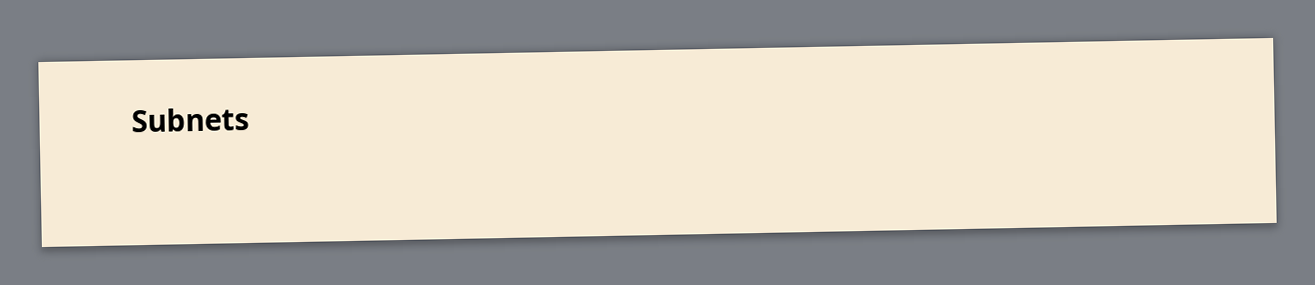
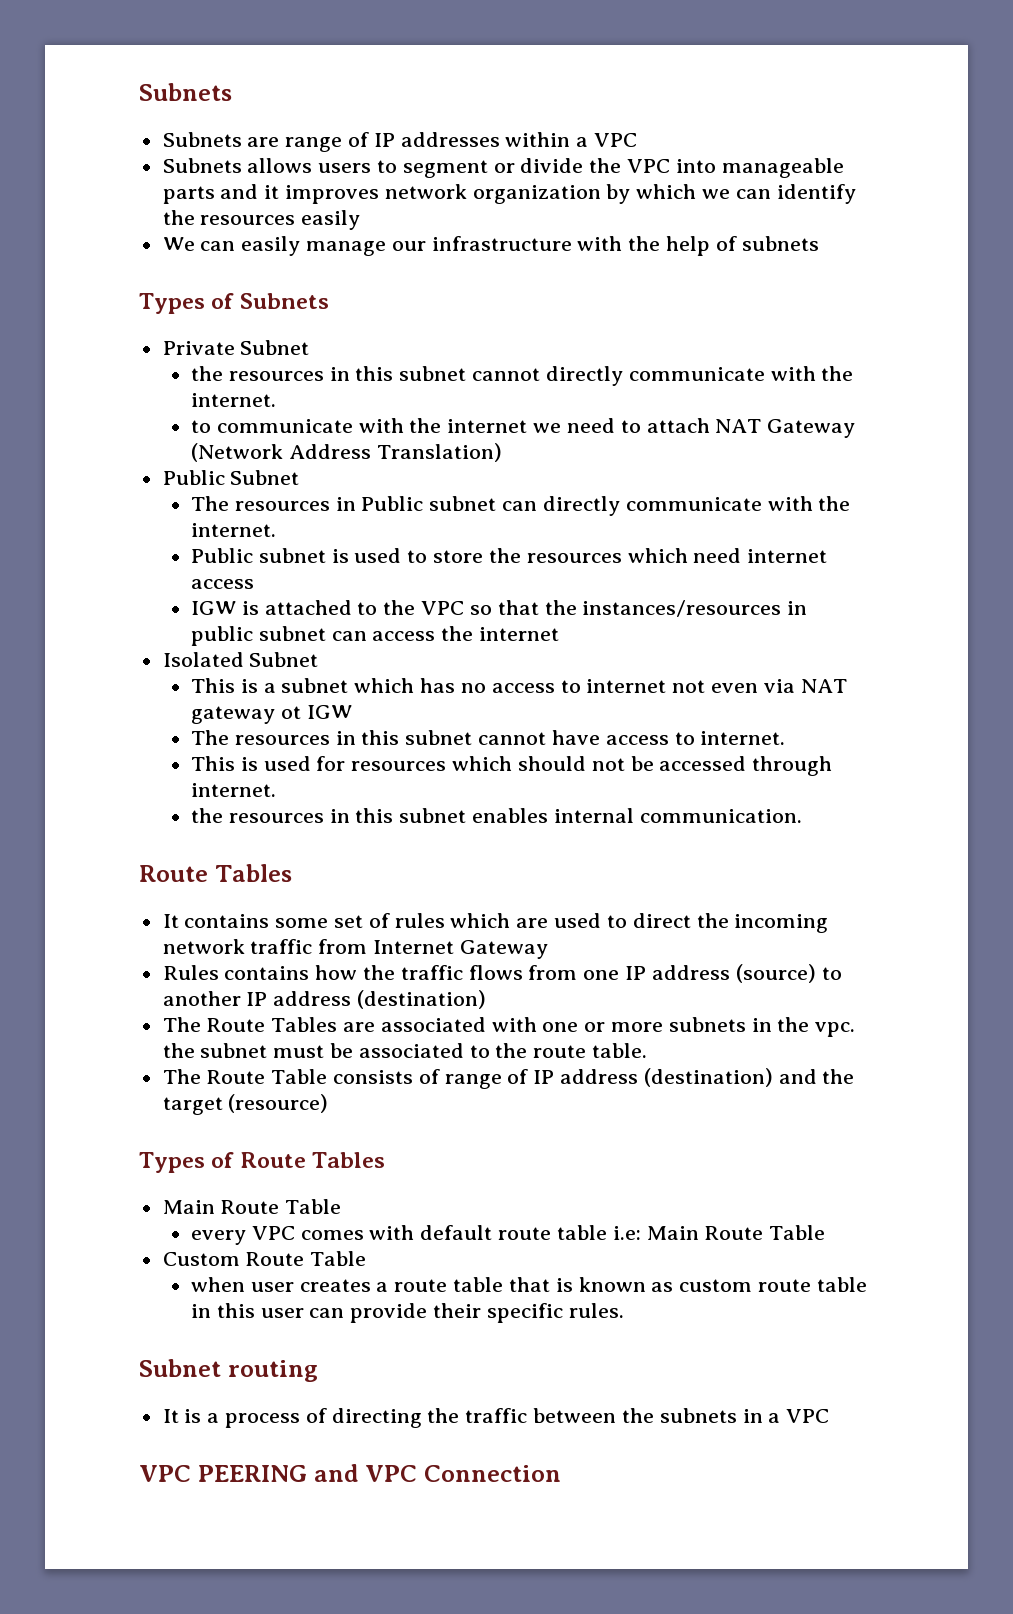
[131,106,250,133] Subnets -> [139,83,232,101] [162,132,638,152] [162,158,844,178] [162,184,856,204] [162,210,361,230] [162,236,819,256] [139,293,329,314] [162,340,310,355] [191,366,854,386] [191,393,277,407] [191,418,856,438] [191,443,502,462] [162,470,300,485] [191,496,851,516] [191,523,277,537] [191,548,828,563] [191,579,255,589] [191,600,808,617] [191,626,560,646] [162,652,319,667] [191,678,847,693] [191,705,352,724] [191,730,786,745] [191,756,833,776] [191,783,277,797] [191,808,802,823] [139,864,292,882] [162,913,829,933] [162,939,548,959] [162,964,842,983] [162,990,487,1009] [162,1017,856,1037] [162,1043,648,1058] [162,1068,855,1089] [162,1094,329,1115] [139,1152,386,1173] [162,1199,342,1214] [191,1225,826,1245] [162,1251,367,1266] [191,1277,867,1292] [191,1303,624,1323] [139,1359,318,1382] [162,1408,830,1428] [139,1464,561,1482] Subnets // Subnets are range of IP addresses within a VPC // Subnets allows users to segment or divide the VPC into manageable parts and it improves network organization by which we can identify the resources easily // We can easily manage our infrastructure with the help of subnets // Types of Subnets // Private Subnet // the resources in this subnet cannot directly communicate with the internet. // to communicate with the internet we need to attach NAT Gateway (Network Address Translation) // Public Subnet // The resources in Public subnet can directly communicate with the internet. // Public subnet is used to store the resources which need internet access // IGW is attached to the VPC so that the instances/resources in public subnet can access the internet // Isolated Subnet // This is a subnet which has no access to internet not even via NAT gateway ot IGW // The resources in this subnet cannot have access to internet. // This is used for resources which should not be accessed through internet. // the resources in this subnet enables internal communication. // Route Tables // It contains some set of rules which are used to direct the incoming network traffic from Internet Gateway // Rules contains how the traffic flows from one IP address (source) to another IP address (destination) // The Route Tables are associated with one or more subnets in the vpc. the subnet must be associated to the route table. // The Route Table consists of range of IP address (destination) and the target (resource) // Types of Route Tables // Main Route Table // every VPC comes with default route table i.e: Main Route Table // Custom Route Table // when user creates a route table that is known as custom route table in this user can provide their specific rules. // Subnet routing // It is a process of directing the traffic between the subnets in a VPC // VPC PEERING and VPC Connection

